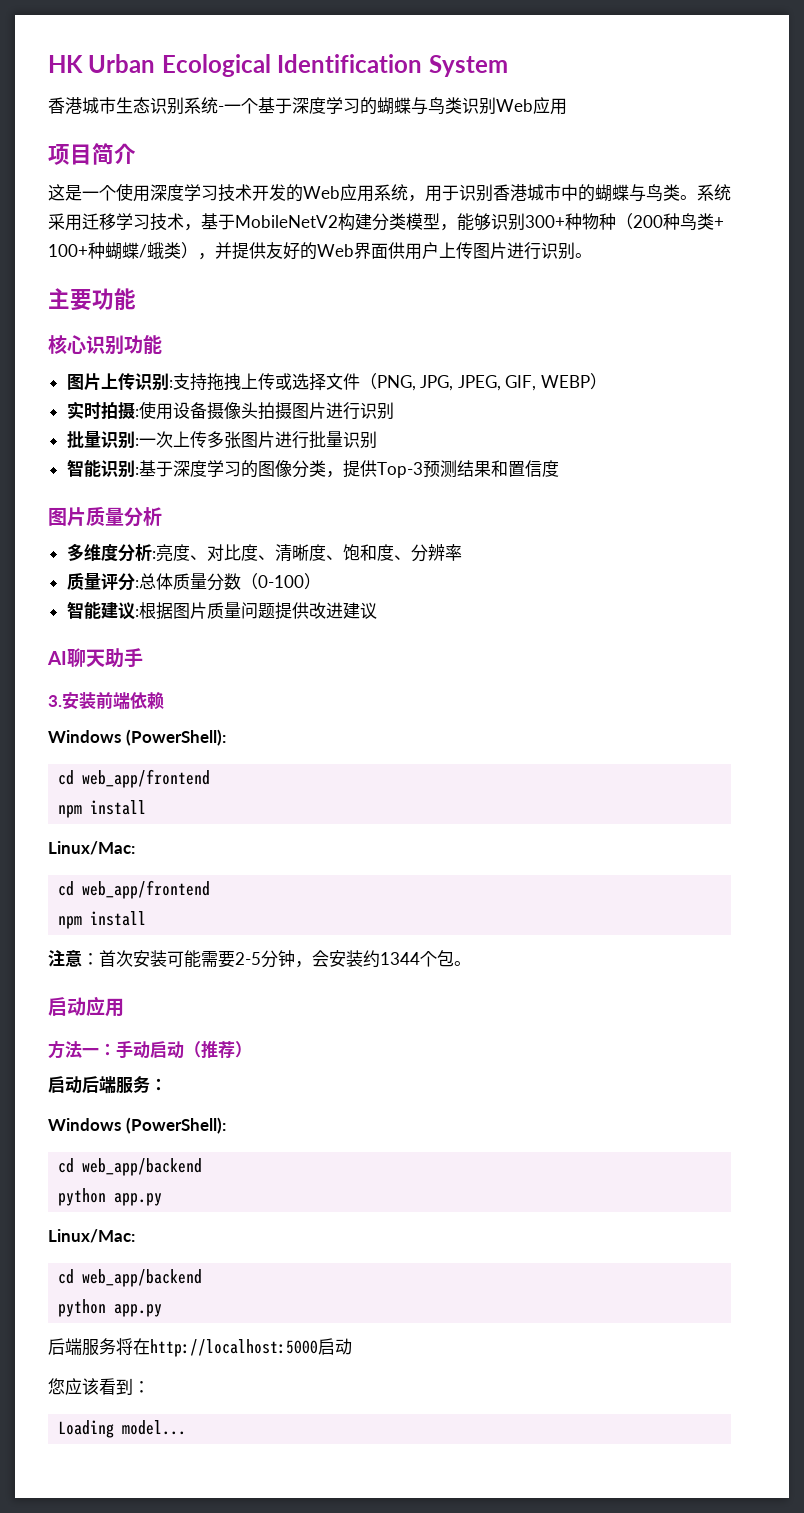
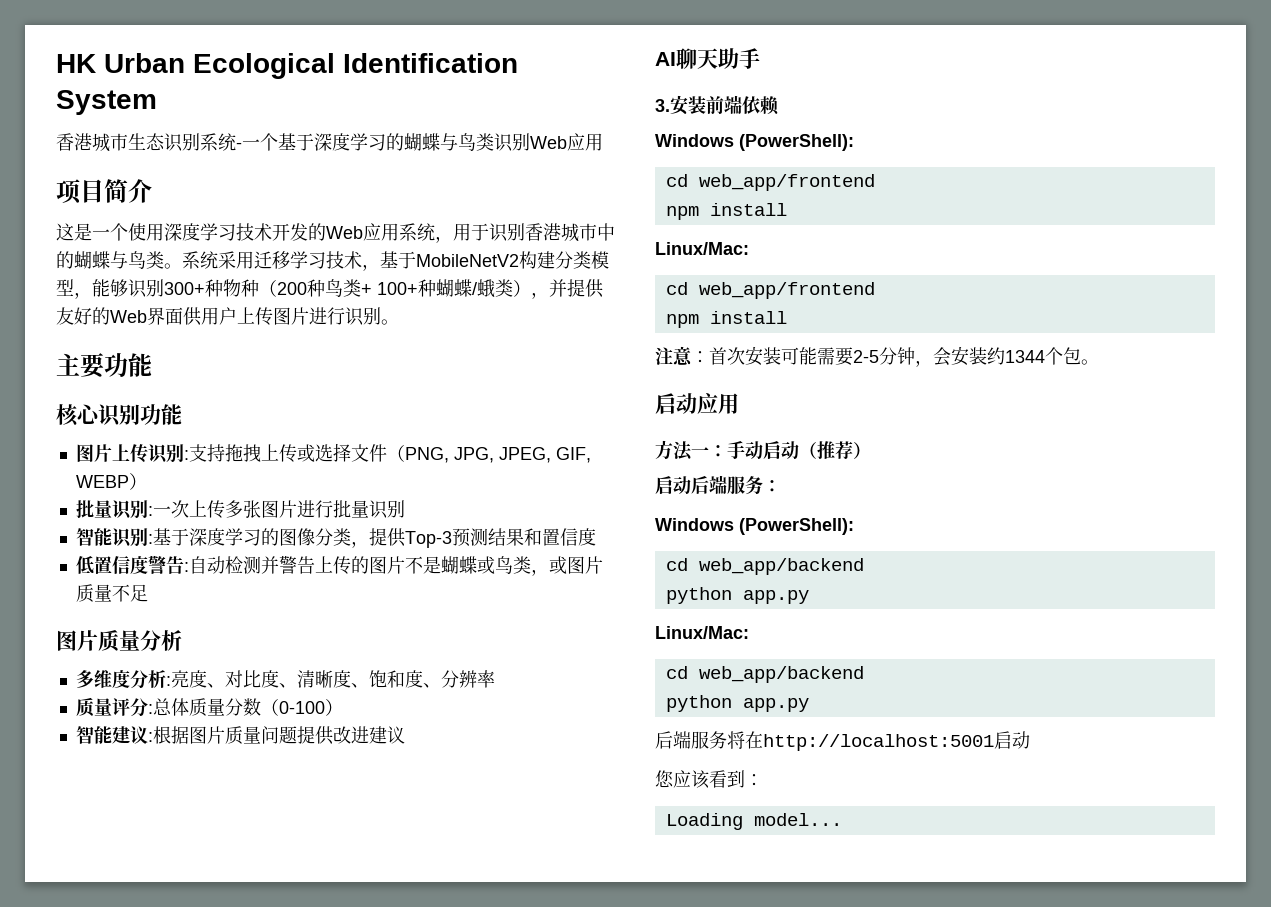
[66,401,394,420] // 实时拍摄:使用设备摄像头拍摄图片进行识别 -> (147, 481) none
(559, 468) none -> [75,555,603,576] [75,584,148,603] // 低置信度警告:自动检测并警告上传的图片不是蝴蝶或鸟类，或图片质量不足
[150,1339,318,1357] http://localhost:5000 -> [763,734,994,751] http://localhost:5001

